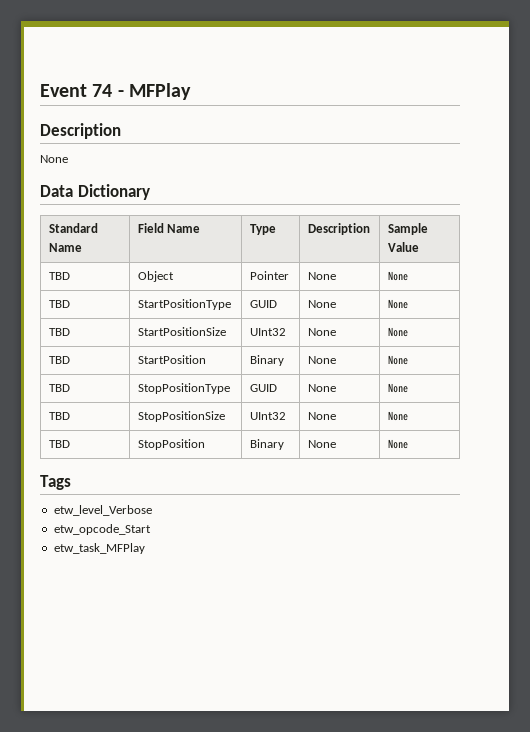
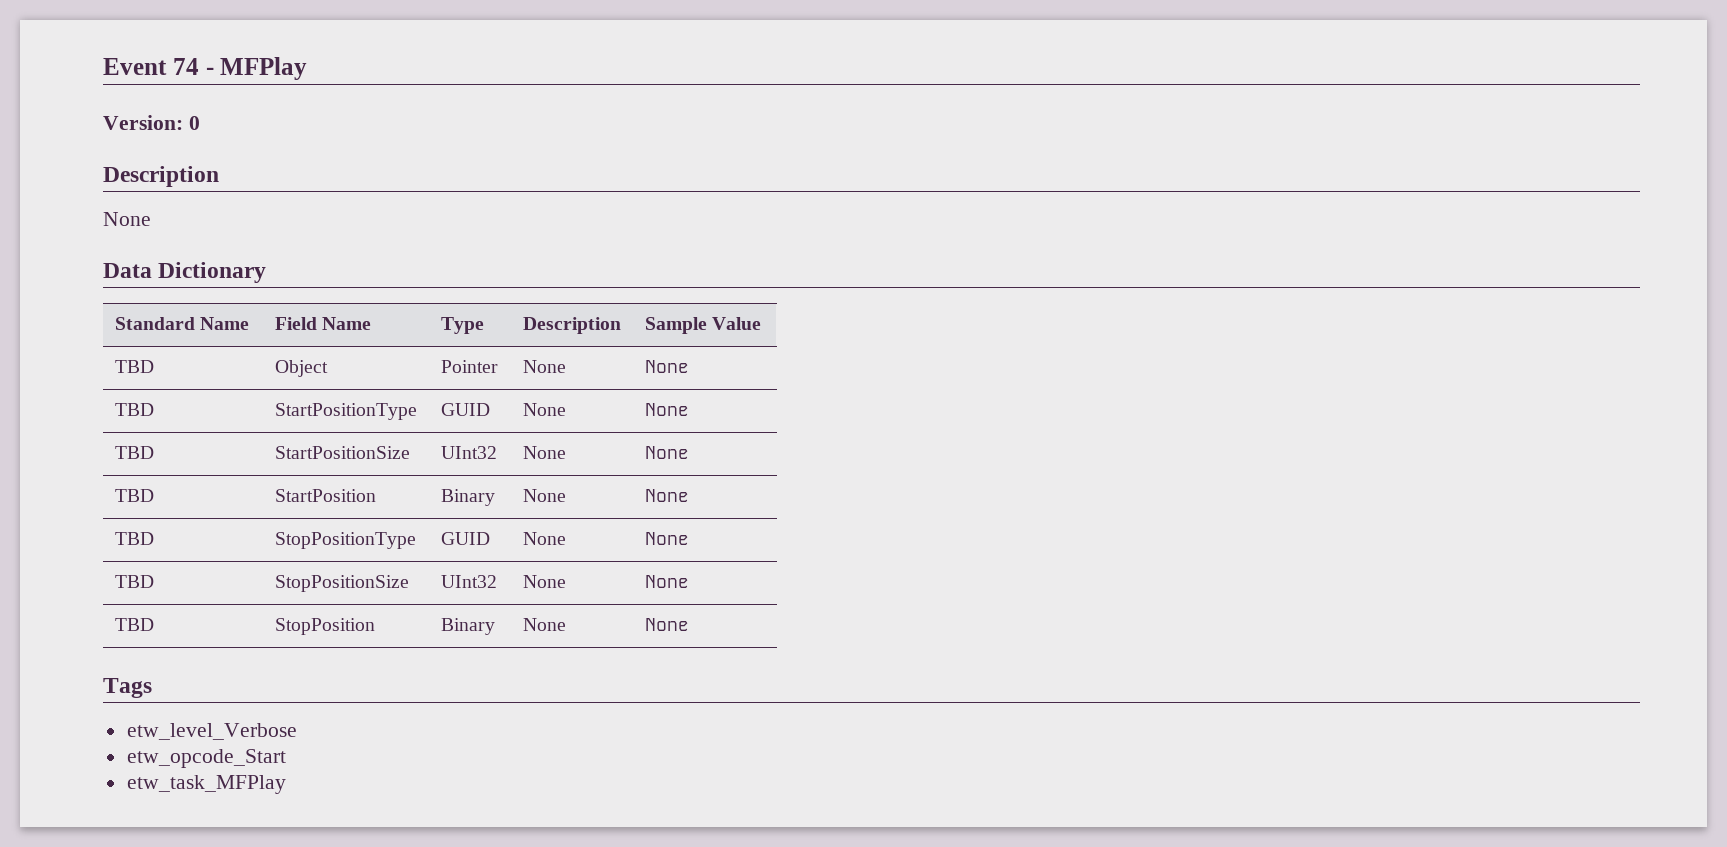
(191, 91) none -> [103,115,200,130] // Version: 0

